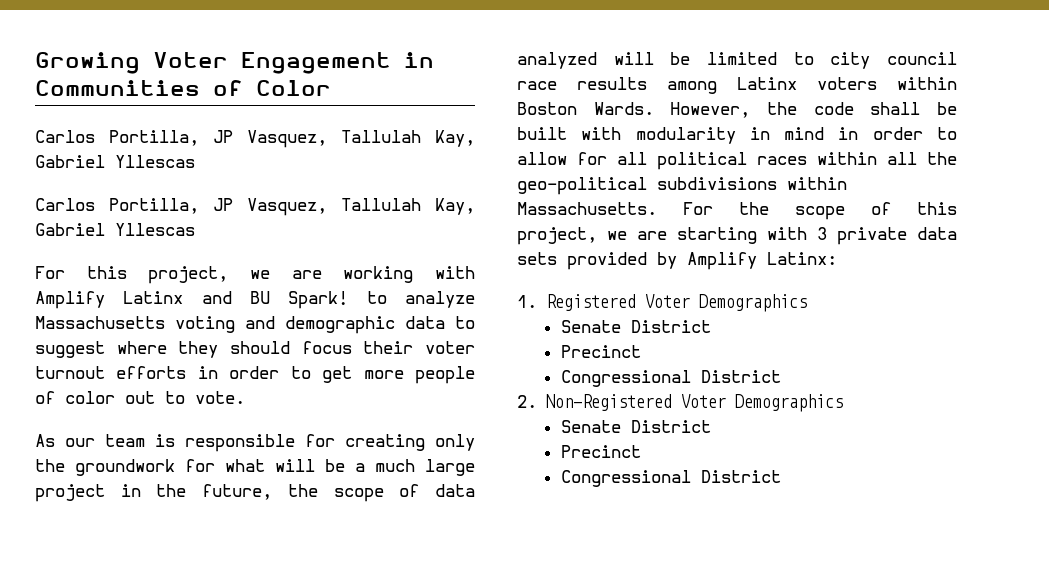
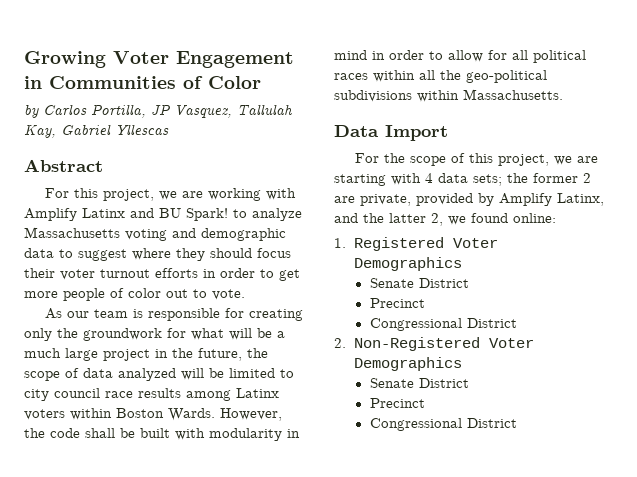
[35,130,475,148] [35,155,195,168] [35,198,475,216] [35,223,195,236] Carlos Portilla, JP Vasquez, Tallulah Kay, Gabriel Yllescas // Carlos Portilla, JP Vasquez, Tallulah Kay, Gabriel Yllescas -> [24,104,293,118] [24,124,169,138] [24,159,103,172] by Carlos Portilla, JP Vasquez, Tallulah Kay, Gabriel Yllescas // Abstract
(657, 208) none -> [334,125,448,141] // Data Import //
[817,227,957,245] [517,252,837,270] 3 private data sets provided by Amplify Latinx: -> [425,173,591,186] [334,193,604,206] [334,213,556,226] 4 data sets; the former 2 are private, provided by Amplify Latinx, and the latter 2, we found online:

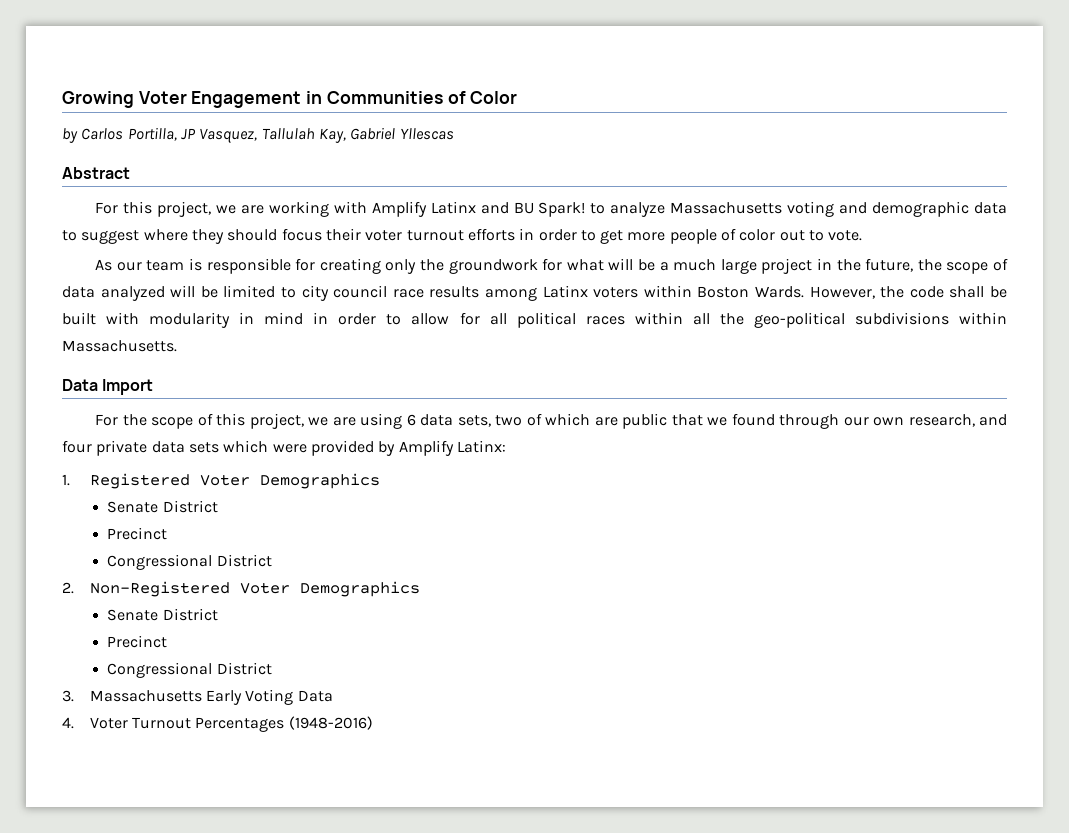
[334,173,591,186] [334,193,604,206] [334,213,556,226] starting with 4 data sets; the former 2 are private, provided by Amplify Latinx, and the latter 2, we found online: -> [360,413,1008,429] [62,440,506,456] using 6 data sets, two of which are public that we found through our own research, and four private data sets which were provided by Amplify Latinx:
(517, 423) none -> [62,689,333,705] [62,716,373,732] // 3. Massachusetts Early Voting Data // 4. Voter Turnout Percentages (1948-2016)

